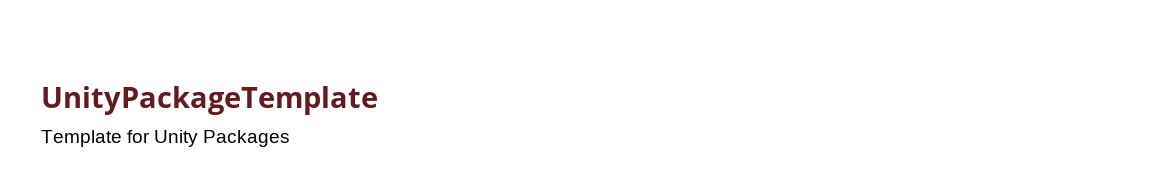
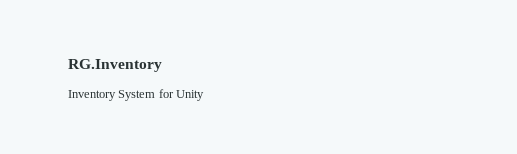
[41,86,378,115] [41,130,122,147] UnityPackageTemplate // Template -> [68,59,162,72] [68,90,156,101] RG.Inventory // Inventory System
[203,130,291,147] Packages -> (205, 95) none

